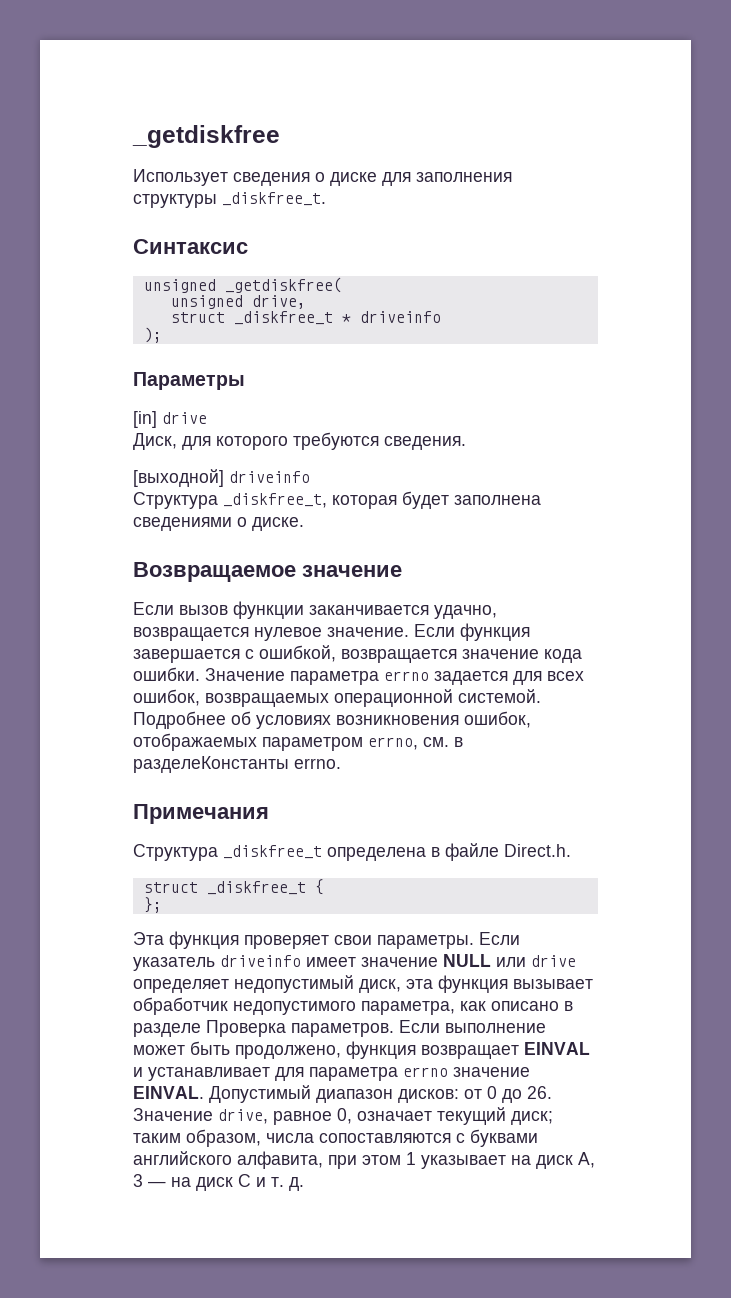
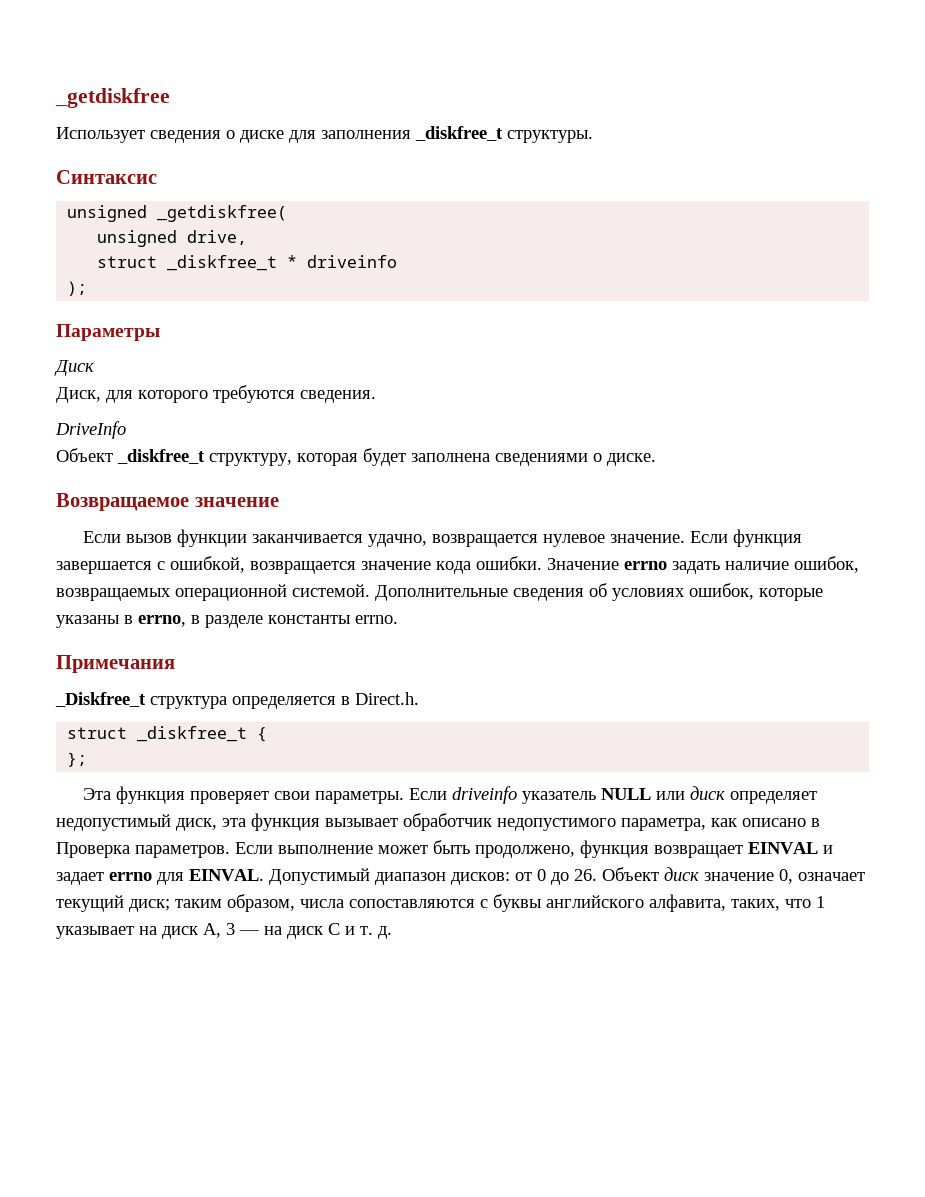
[133,192,326,208] структуры _diskfree_t. -> [415,126,593,143] _diskfree_t структуры.
[133,411,207,428] [in] drive -> [54,360,94,376] Диск
[133,469,310,487] [133,492,327,509] [выходной] driveinfo // Структура _diskfree_t, -> [55,421,126,439] [56,448,292,466] DriveInfo // Объект _diskfree_t структуру,
[290,671,584,685] [133,689,541,707] [133,711,531,729] [133,733,463,751] [133,756,341,773] [133,804,269,824] [133,843,499,861] параметра errno задается для всех ошибок, возвращаемых операционной системой. Подробнее об условиях возникновения ошибок, отображаемых параметром errno, см. в разделеКонстанты errno. // Примечания // Структура _diskfree_t определена в файле -> [624,556,859,574] [56,583,823,601] [56,615,398,628] [56,655,175,673] [55,692,350,709] errno задать наличие ошибок, возвращаемых операционной системой. Дополнительные сведения об условиях ошибок, которые указаны в errno, в разделе константы errno. // Примечания // _Diskfree_t структура определяется в
[133,955,438,971] указатель driveinfo имеет значение -> [452,786,597,804] driveinfo указатель
[531,955,576,967] drive -> [690,786,726,800] диск
[133,1023,201,1037] разделе -> (820, 822) none
[148,1067,530,1081] устанавливает для параметра errno значение -> [56,872,184,885] задает errno для
[133,1108,332,1125] Значение drive, равное -> [602,867,774,881] Объект диск значение
[470,1129,538,1147] буквами -> [493,894,541,912] буквы
[328,1155,401,1169] при этом -> [731,899,811,911] таких, что

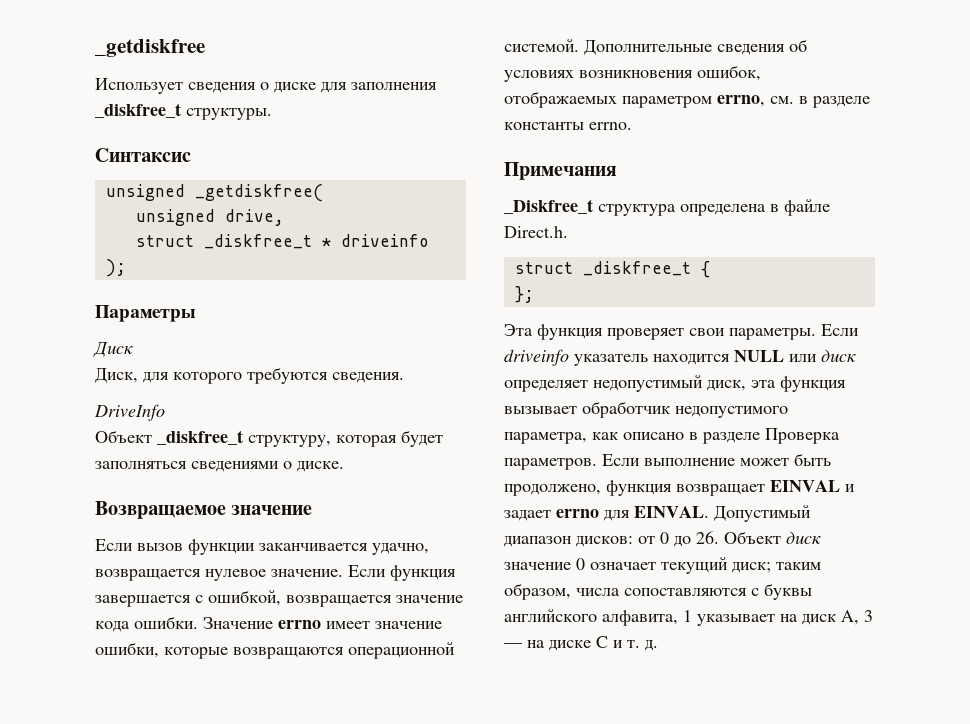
[411,453,490,462] заполнена -> [95,461,187,469] заполняться
[672,556,859,574] [56,588,171,601] задать наличие ошибок, возвращаемых -> [326,621,442,629] [95,642,344,659] имеет значение ошибки, которые возвращаются
[689,583,823,601] [56,615,186,628] ошибок, которые указаны в errno, -> [579,65,761,81] [504,91,794,108] возникновения ошибок, отображаемых параметром errno, см.
[232,696,350,709] определяется в -> [680,199,830,216] определена в файле
(597, 797) none -> [653,354,730,365] находится
(820, 822) none -> [702,432,760,444] разделе
[779,869,793,884] 0, -> [576,558,585,570] 0
[731,899,811,911] таких, что -> (678, 618) none
[287,926,323,939] диск -> [549,640,591,651] диске

